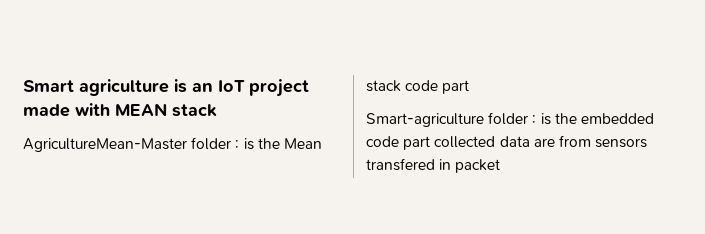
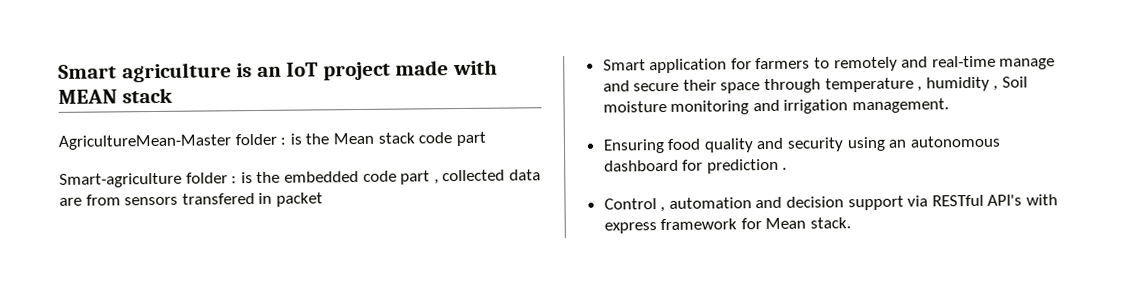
(431, 143) none -> [433,179,439,185] ,
(501, 166) none -> [602,55,1056,74] [602,76,1029,94] [602,98,950,115] [602,135,1000,154] [603,158,788,174] [603,194,1059,213] [603,217,852,234] // Smart application for farmers to remotely and real-time manage and secure their space through temperature , humidity , Soil moisture monitoring and irrigation management. // Ensuring food quality and security using an autonomous dashboard for prediction . // Control , automation and decision support via RESTful API's with express framework for Mean stack.

